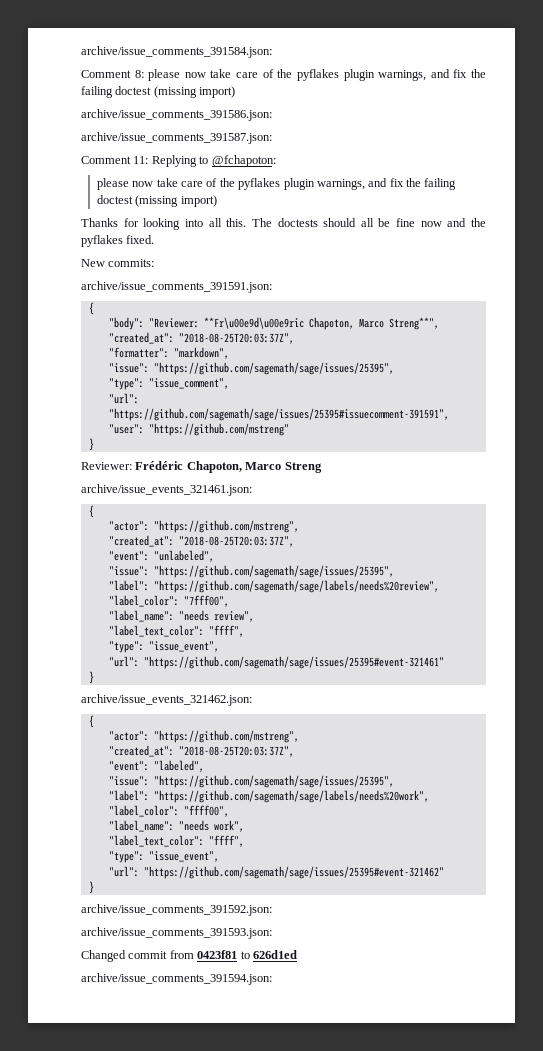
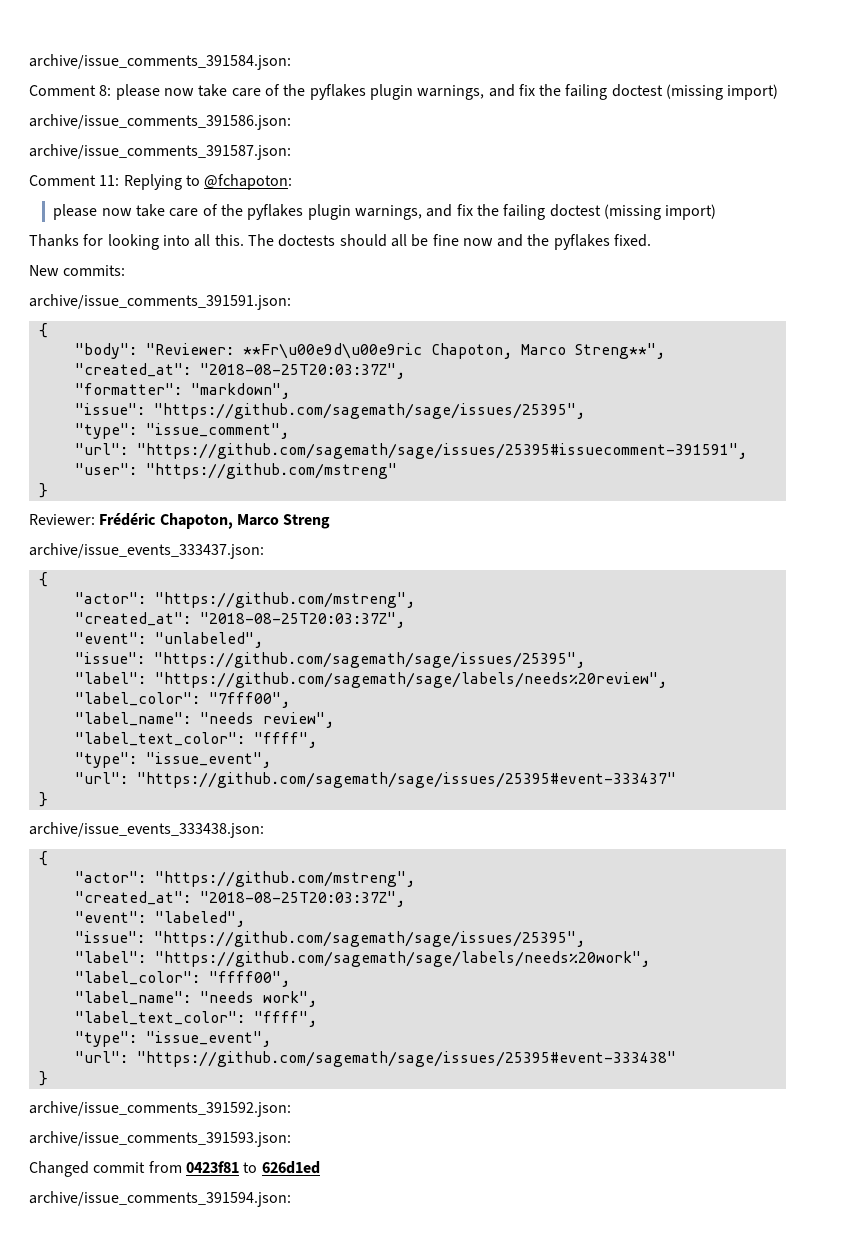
[81,484,252,496] archive/issue_events_321461.json: -> [29,543,264,559] archive/issue_events_333437.json:
[143,656,444,669] [88,671,94,684] [81,694,252,706] "https://github.com/sagemath/sage/issues/25395#event-321461" // } // archive/issue_events_321462.json: -> [136,772,676,788] [38,792,48,807] [29,822,264,838] "https://github.com/sagemath/sage/issues/25395#event-333437" // } // archive/issue_events_333438.json:
[143,866,444,879] "https://github.com/sagemath/sage/issues/25395#event-321462" -> [136,1051,676,1067] "https://github.com/sagemath/sage/issues/25395#event-333438"

